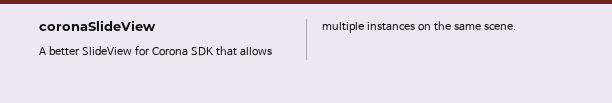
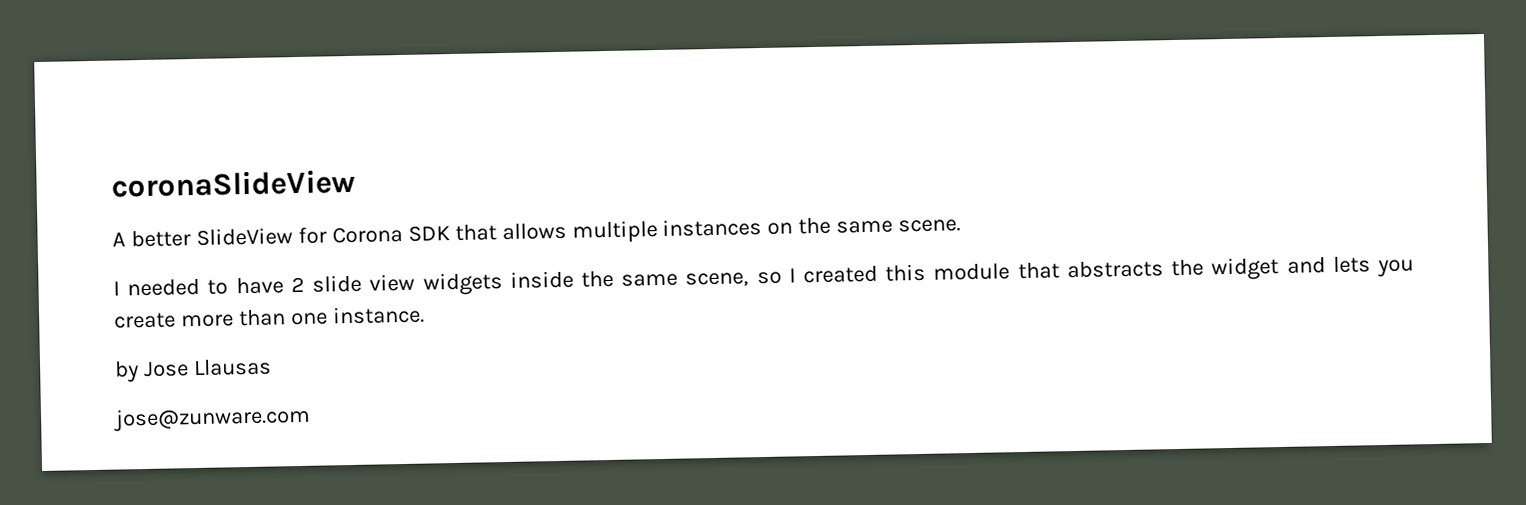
(516, 27) none -> [113,256,1414,297] [114,305,425,329] [114,358,272,383] [113,405,311,432] // I needed to have 2 slide view widgets inside the same scene, so I created this module that abstracts the widget and lets you create more than one instance. // by Jose Llausas // jose@zunware.com

